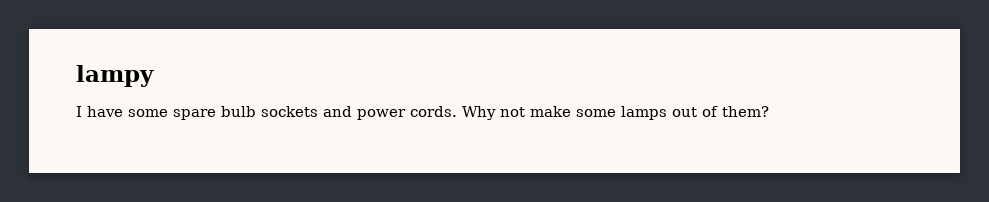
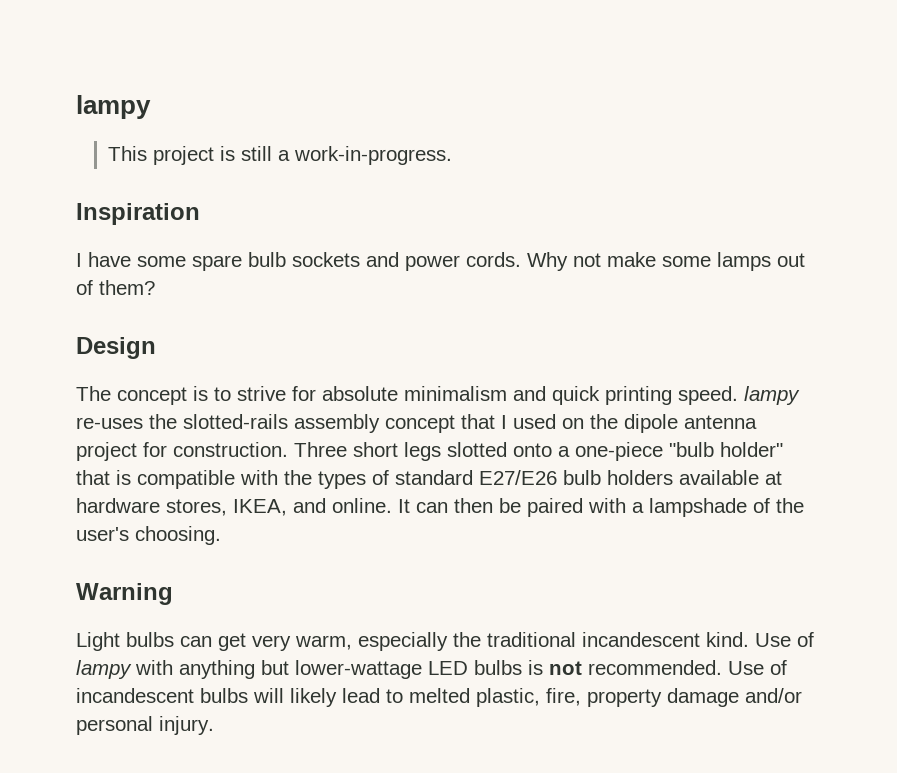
[76,65,154,87] lampy -> [76,95,151,119] [108,146,453,165] [76,203,200,225] lampy // This project is still a work-in-progress. // Inspiration
(769, 111) none -> [76,337,156,359] [76,386,800,405] [76,414,757,433] [76,442,783,461] [76,470,782,489] [76,498,804,517] [76,526,221,545] [76,583,173,605] [76,632,814,651] [76,660,787,679] [76,688,802,707] [76,716,214,735] // Design // The concept is to strive for absolute minimalism and quick printing speed. lampy re-uses the slotted-rails assembly concept that I used on the dipole antenna project for construction. Three short legs slotted onto a one-piece "bulb holder" that is compatible with the types of standard E27/E26 bulb holders available at hardware stores, IKEA, and online. It can then be paired with a lampshade of the user's choosing. // Warning // Light bulbs can get very warm, especially the traditional incandescent kind. Use of lampy with anything but lower-wattage LED bulbs is not recommended. Use of incandescent bulbs will likely lead to melted plastic, fire, property damage and/or personal injury.

